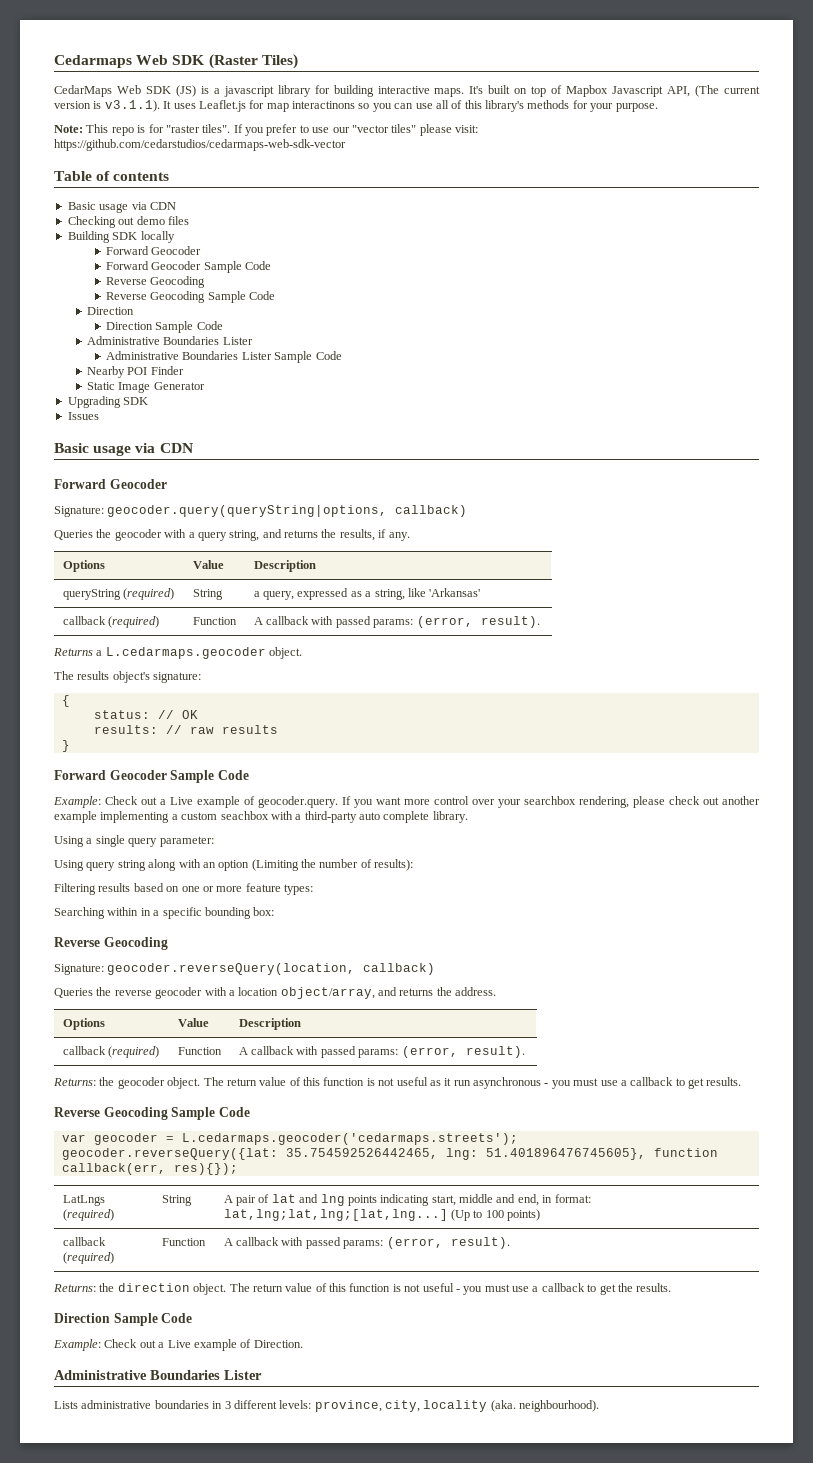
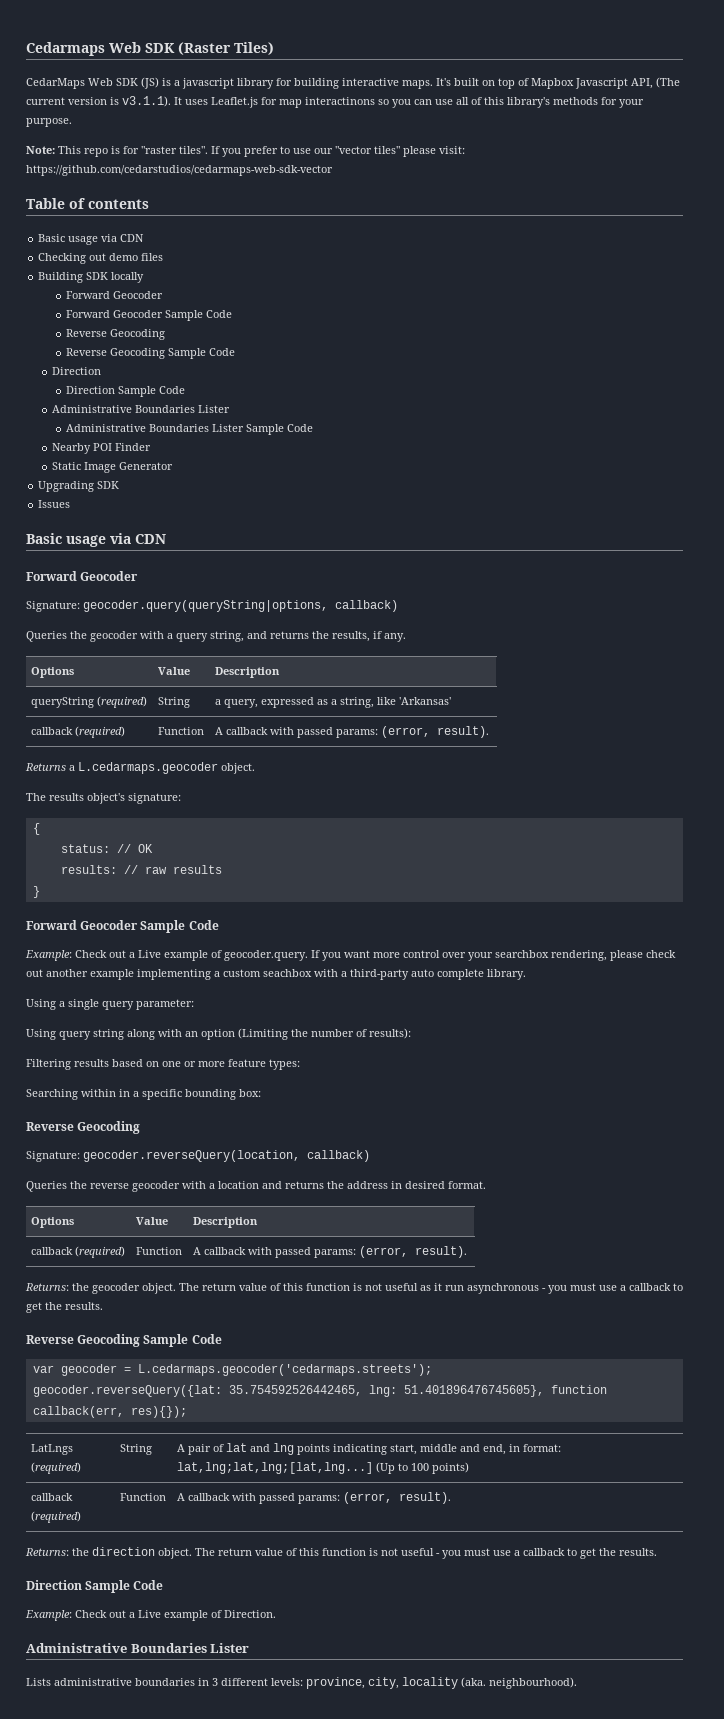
[280,987,497,999] object/array, and returns the address. -> [262,1181,486,1189] and returns the address in desired format.
(704, 1083) none -> [45,1302,62,1310] the

